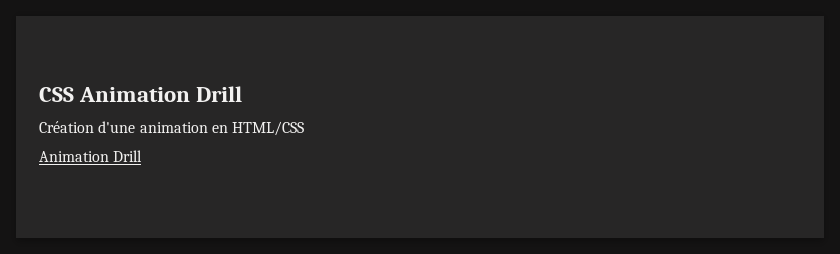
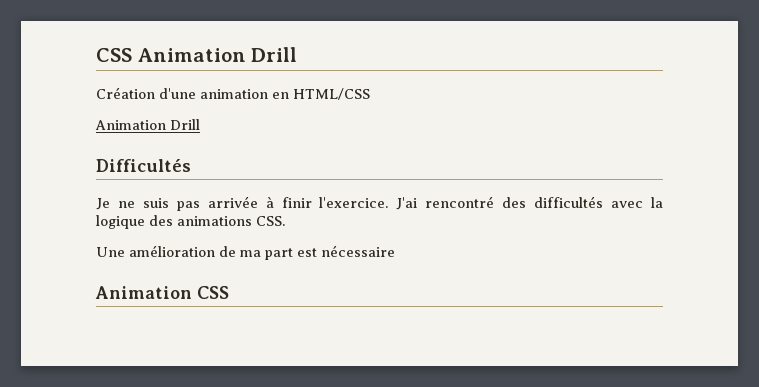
(143, 156) none -> [96,158,191,172] [96,196,663,211] [96,215,285,229] [96,245,395,260] [95,286,229,299] // Difficultés // Je ne suis pas arrivée à finir l'exercice. J'ai rencontré des difficultés avec la logique des animations CSS. // Une amélioration de ma part est nécessaire // Animation CSS

